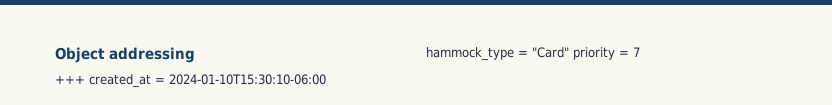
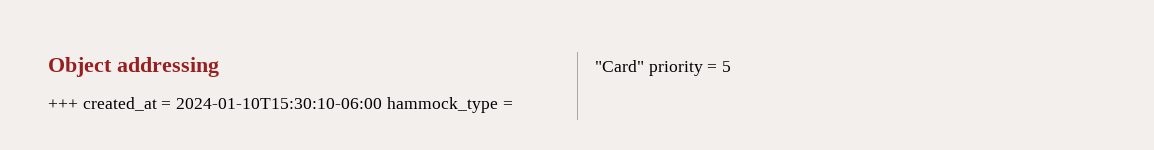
[633,47,640,57] 7 -> [722,61,732,72] 5

